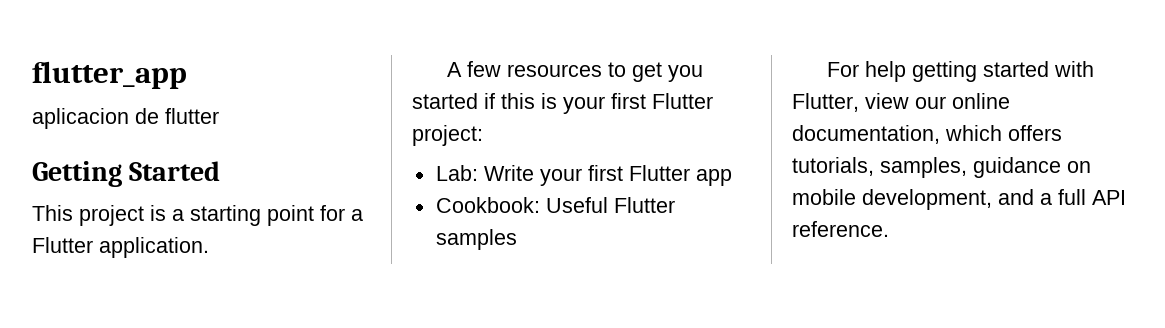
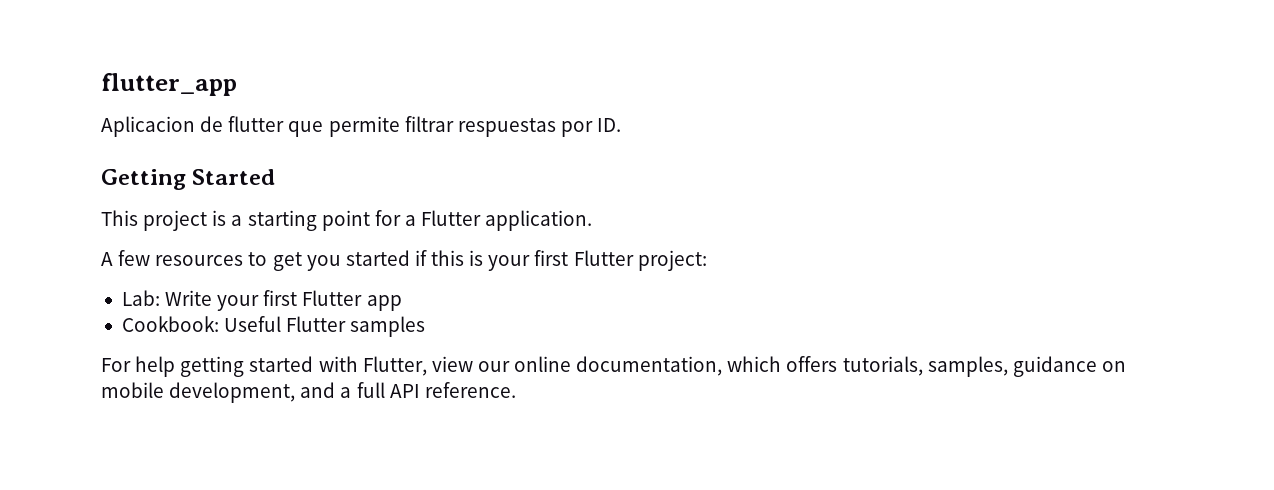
[32,108,129,129] aplicacion -> [101,116,195,137] Aplicacion
(219, 116) none -> [288,116,622,137] que permite filtrar respuestas por ID.

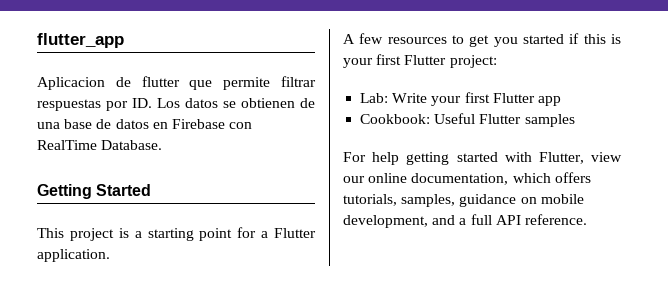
(622, 125) none -> [157,98,315,108] [37,119,253,129] [37,140,163,150] Los datos se obtienen de una base de datos en Firebase con RealTime Database.

